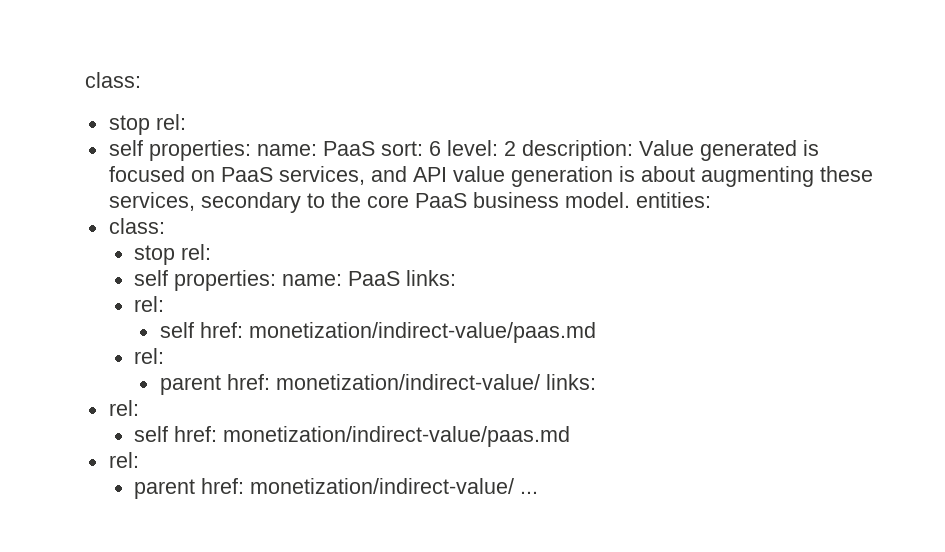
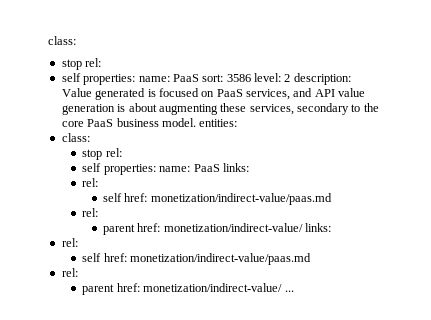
[428,141,441,156] 6 -> [226,74,251,82] 3586

